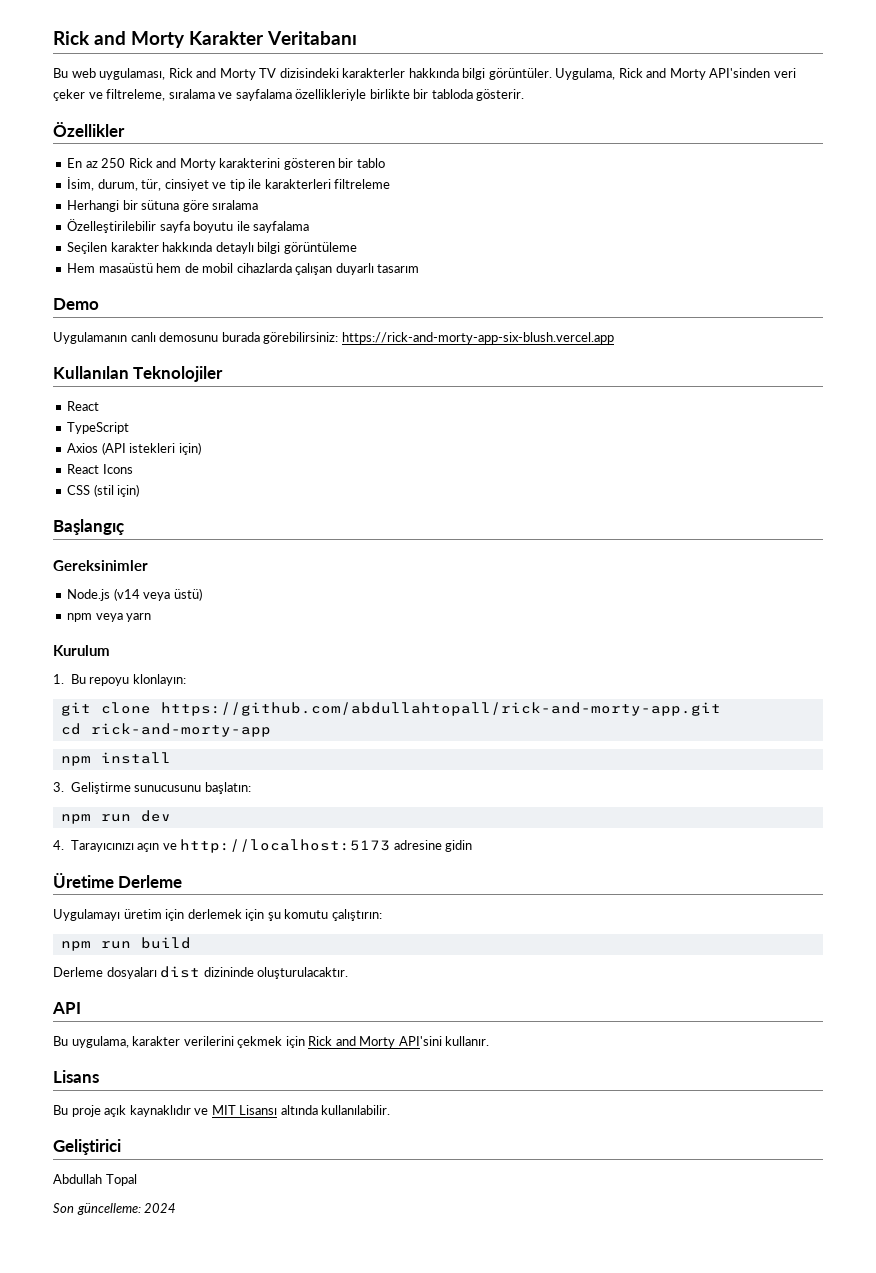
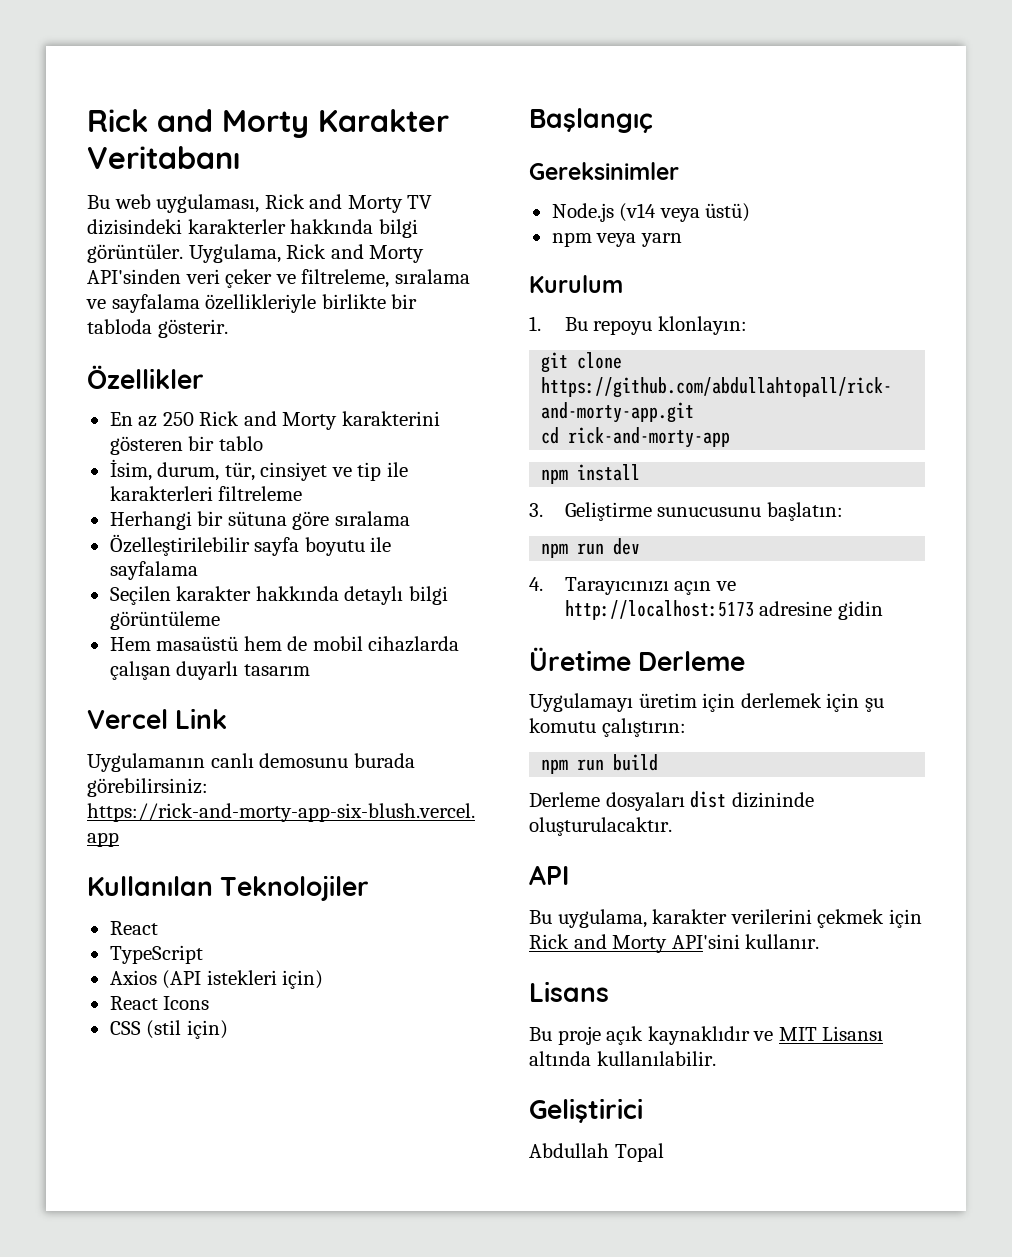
[53,298,99,310] Demo -> [87,708,228,729] Vercel Link
[53,1203,177,1215] // Son güncelleme: 2024 -> (664, 1152) none

